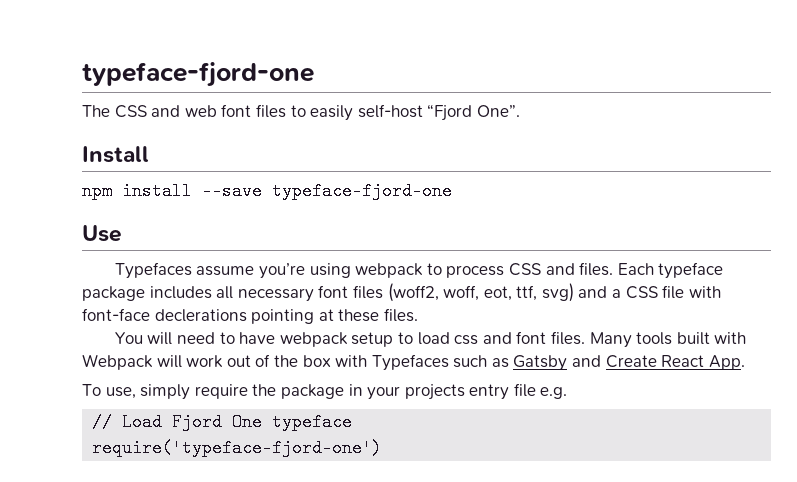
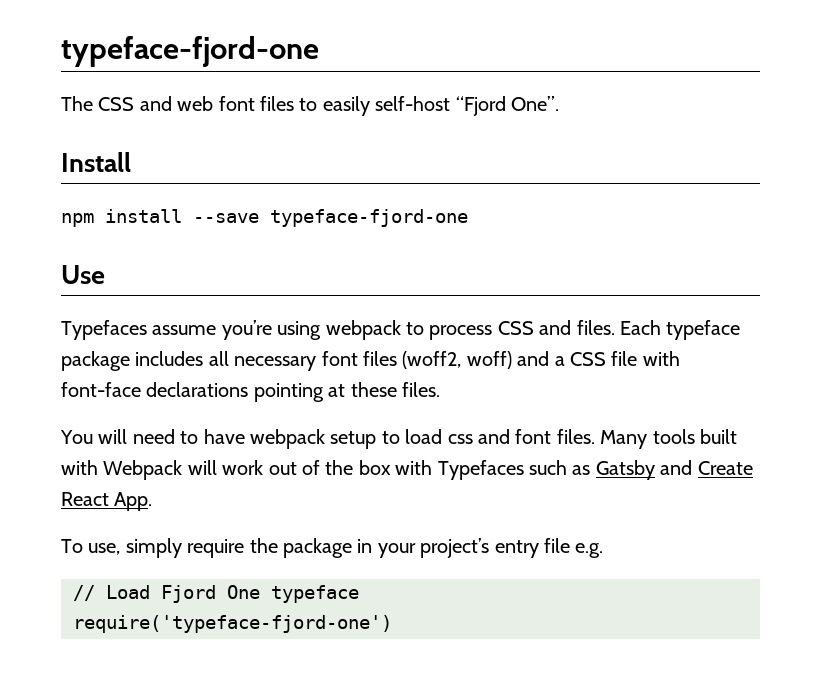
[443,283,574,302] woff, eot, ttf, svg) -> [466,351,512,369] woff)
[154,309,247,322] declerations -> [146,382,249,397] declarations
[404,384,465,400] projects -> [420,538,490,558] project’s

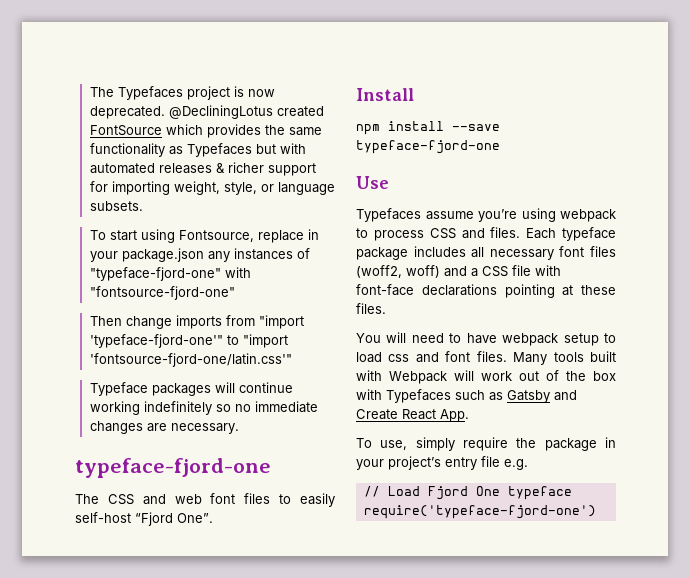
(61, 51) none -> [89,86,275,100] [89,105,324,119] [89,124,322,138] [89,143,306,157] [89,162,316,176] [89,181,335,195] [89,201,143,211] [89,229,319,243] [89,248,310,262] [89,267,251,281] [89,286,235,300] [89,315,304,329] [89,334,288,348] [89,353,292,367] [89,382,293,396] [89,401,318,415] [89,421,239,434] The Typefaces project is now deprecated. @DecliningLotus created FontSource which provides the same functionality as Typefaces but with automated releases & richer support for importing weight, style, or language subsets. // To start using Fontsource, replace in your package.json any instances of "typeface-fjord-one" with "fontsource-fjord-one" // Then change imports from "import 'typeface-fjord-one'" to "import 'fontsource-fjord-one/latin.css'" // Typeface packages will continue working indefinitely so no immediate changes are necessary. //

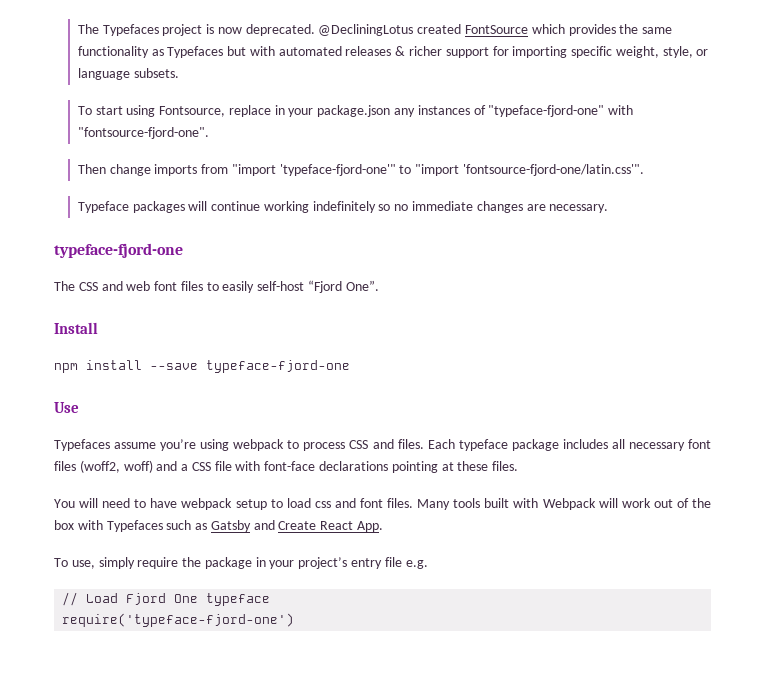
(170, 188) none -> [571,46,613,58] specific
[89,286,235,300] "fontsource-fjord-one" -> [77,127,209,139] "fontsource-fjord-one".
[89,353,292,367] 'fontsource-fjord-one/latin.css'" -> [462,164,644,176] 'fontsource-fjord-one/latin.css'".

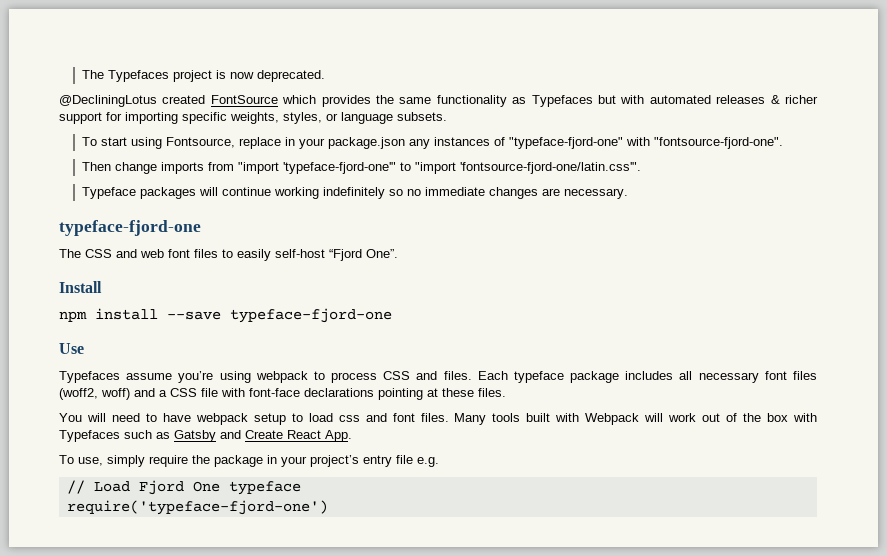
(315, 30) none -> (326, 76) //
[615,46,693,58] weight, style, -> [230,112,322,124] weights, styles,

